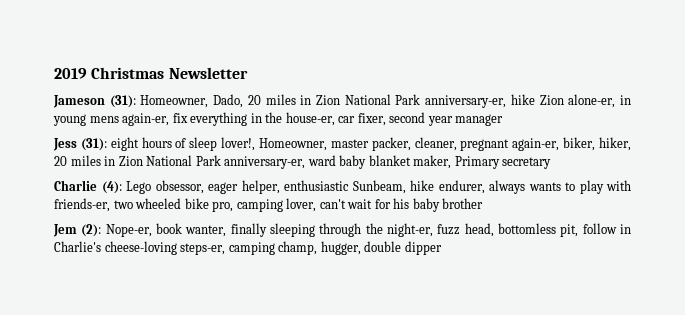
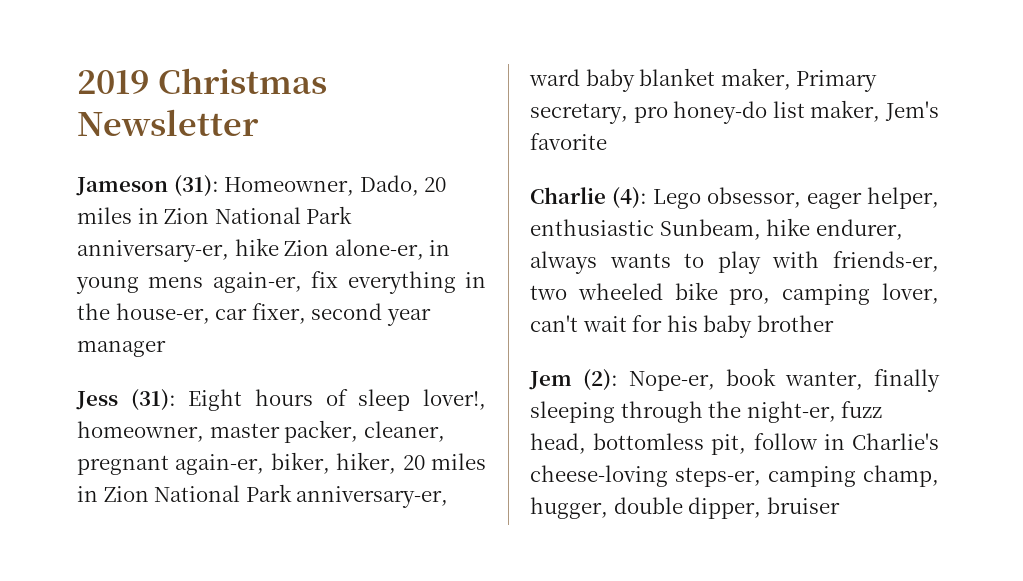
[110,137,139,151] eight -> [188,389,243,411] Eight
[259,138,327,151] Homeowner, -> [77,421,204,442] homeowner,
[502,157,552,169] secretary -> [530,100,940,124] [530,133,607,150] secretary, pro honey-do list maker, Jem's favorite
[404,241,442,255] dipper -> [688,497,840,519] dipper, bruiser

